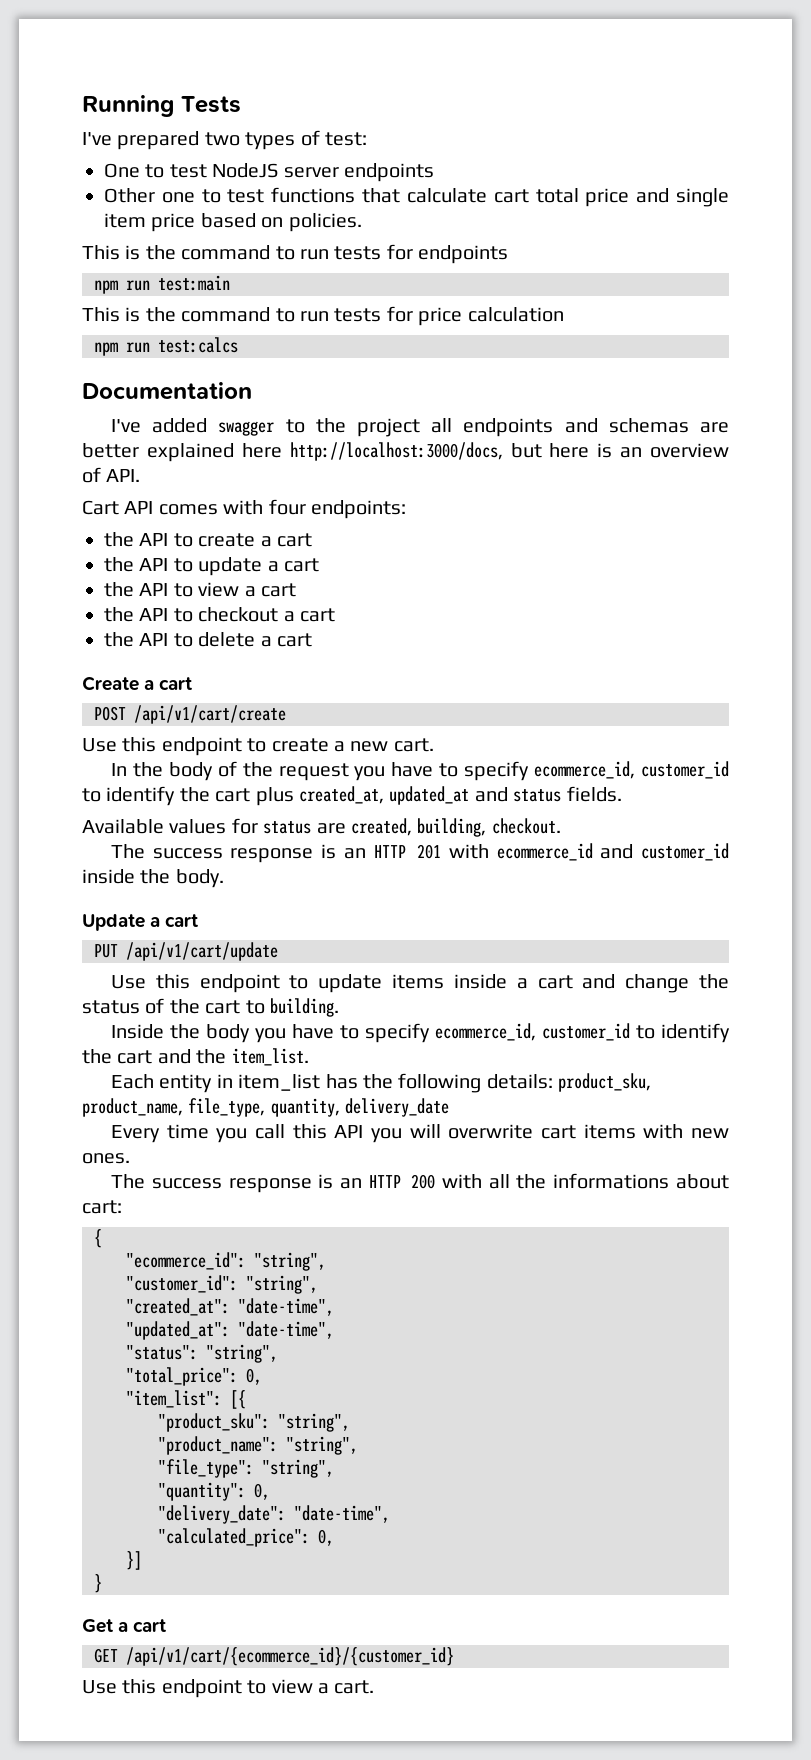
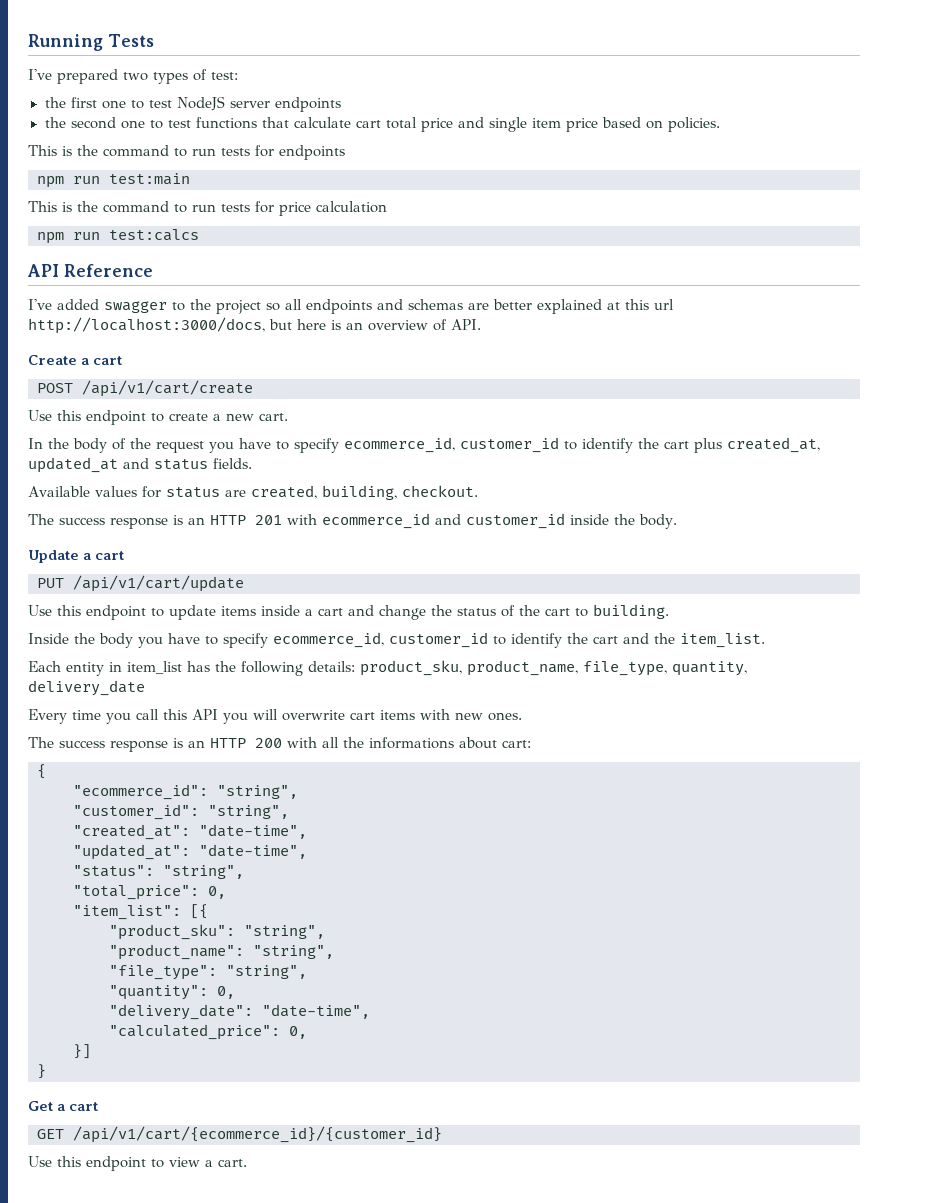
[104,163,140,178] One -> [44,97,126,109] the first one
[104,188,155,203] Other -> [44,117,116,129] the second
[82,382,252,400] Documentation -> [27,264,153,277] API Reference
(420, 427) none -> [266,303,280,311] so
[241,443,282,458] here -> [607,299,674,310] at this url
[82,499,406,519] [104,532,312,547] [104,557,319,576] [104,582,296,597] [104,607,335,622] [104,632,312,647] // Cart API comes with four endpoints: // the API to create a cart // the API to update a cart // the API to view a cart // the API to checkout a cart // the API to delete a cart -> (481, 324) none

